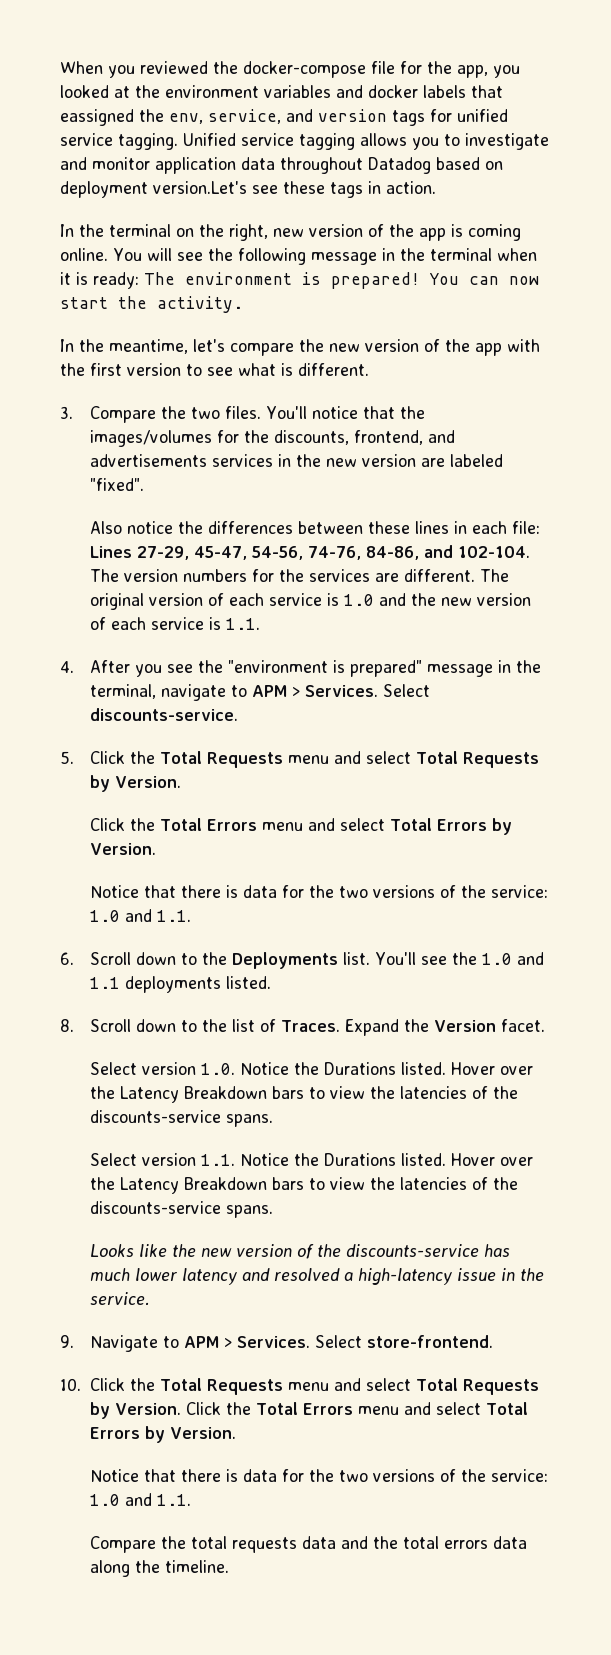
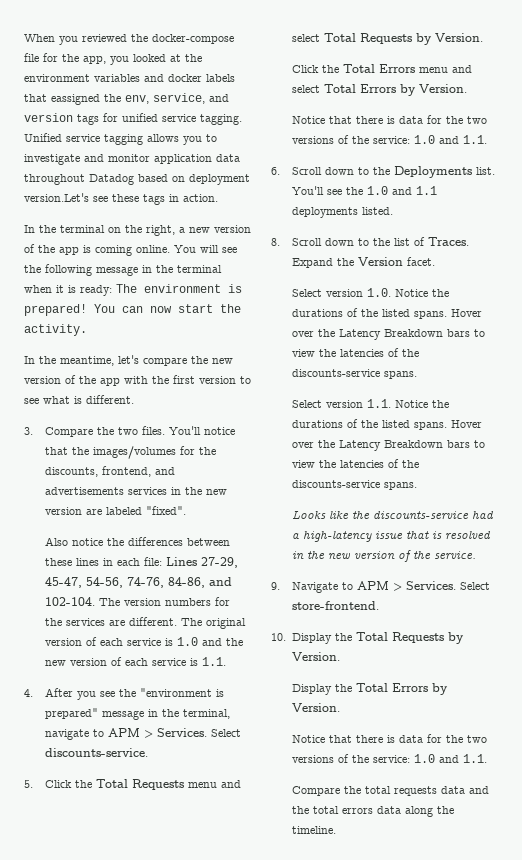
(268, 232) none -> [179,227,185,233] a
[323,1062,446,1075] Durations listed. -> [292,308,448,319] durations of the listed spans.
[323,1153,446,1166] Durations listed. -> [292,419,448,430] durations of the listed spans.
[200,1244,510,1259] [89,1268,515,1285] new version of the discounts-service has much lower latency and resolved a high-latency issue in -> [373,511,495,520] [292,531,492,542] [292,550,412,562] discounts-service had a high-latency issue that is resolved in the new version of
[89,1378,539,1395] [89,1402,528,1419] [89,1427,140,1439] Click the Total Requests menu and select Total Requests by Version. Click the Total Errors menu and select Total Errors -> [292,632,465,644] [292,652,341,661] [292,683,429,695] Display the Total Requests by Version. // Display the Total Errors

